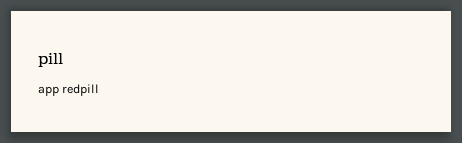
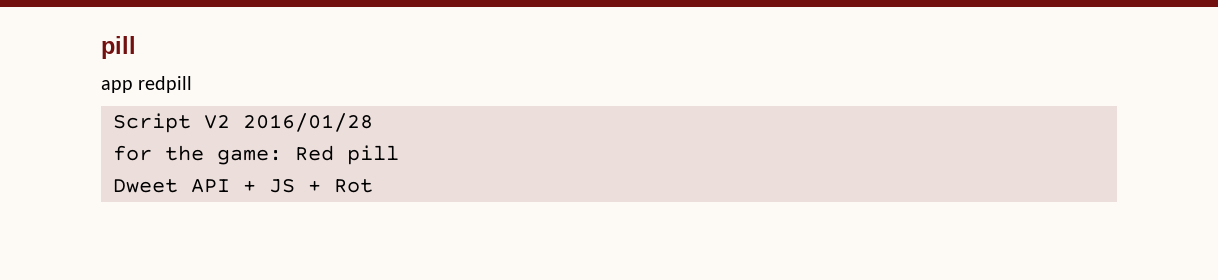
(100, 90) none -> [113,113,373,133] [113,145,399,165] [113,179,373,193] // Script V2 2016/01/28 // for the game: Red pill // Dweet API + JS + Rot

